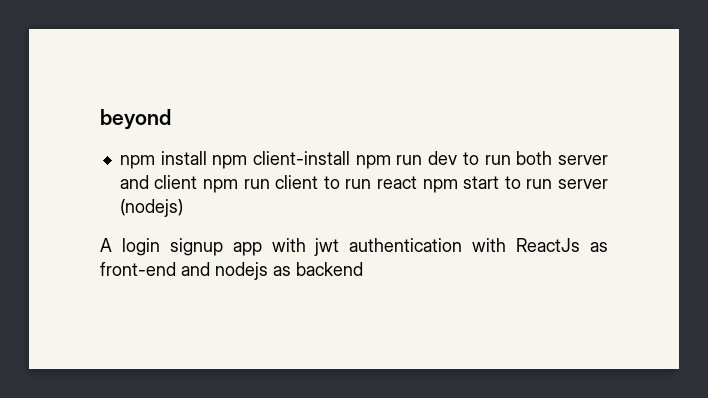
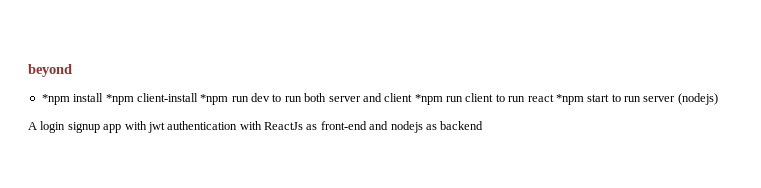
[119,151,391,169] npm install npm client-install npm -> [41,93,229,105] *npm install *npm client-install *npm
[203,179,238,193] npm -> [414,94,443,105] *npm
[422,179,458,193] npm -> [555,94,584,105] *npm

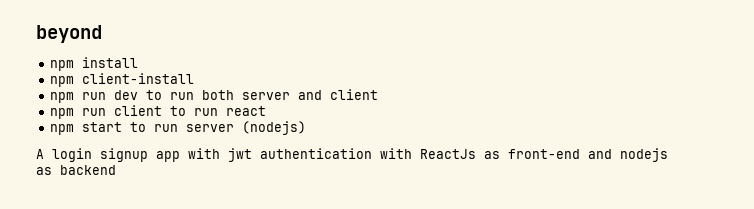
[41,94,70,105] *npm -> [50,60,75,71] npm
[105,94,134,105] *npm -> [50,76,75,87] // npm
[200,94,229,105] *npm -> [50,92,75,103] // npm
[414,94,443,105] *npm -> [50,108,75,119] // npm
[555,94,584,105] *npm -> [50,124,75,135] // npm

